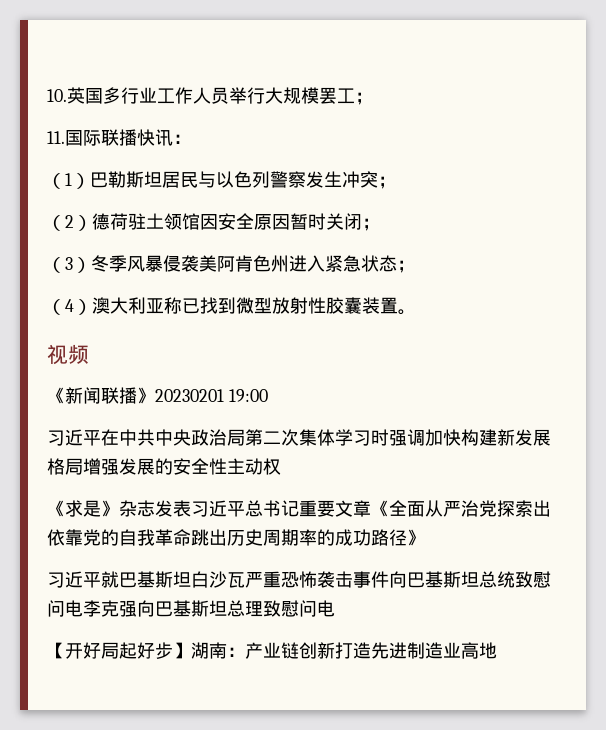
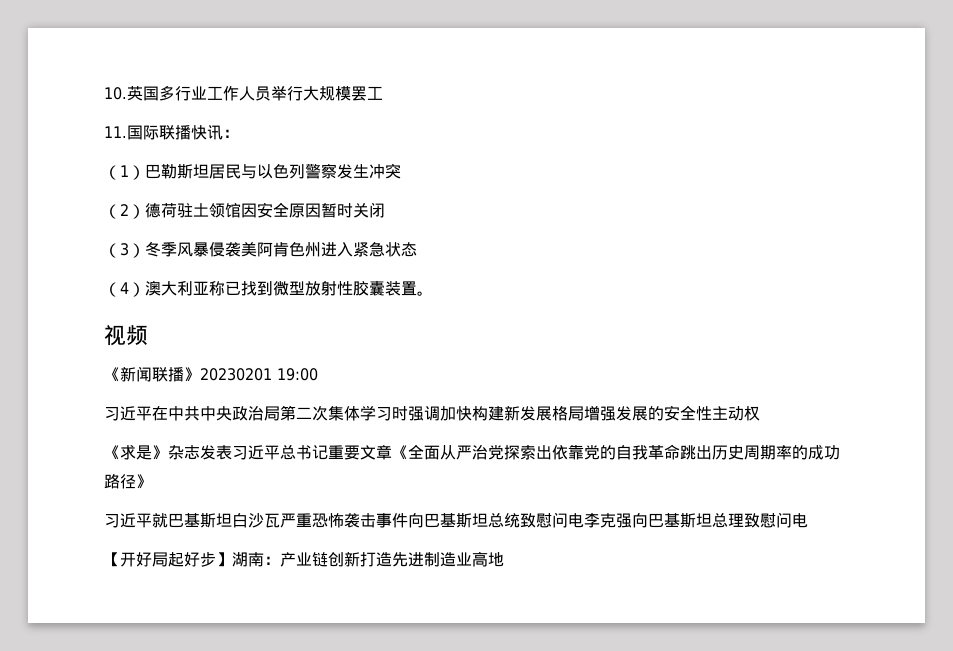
[355,92,373,105] ； -> (383, 93) none
[378,176,396,189] ； -> (401, 171) none
[362,218,380,231] ； -> (385, 210) none
[397,260,415,273] ； -> (417, 249) none

